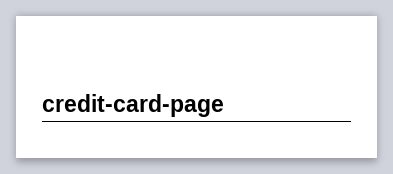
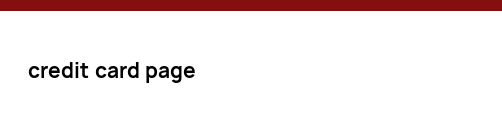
[42,94,224,117] credit-card-page -> [28,62,197,83] credit card page

